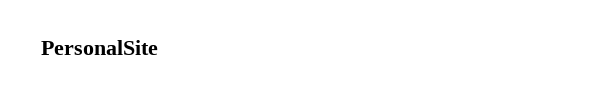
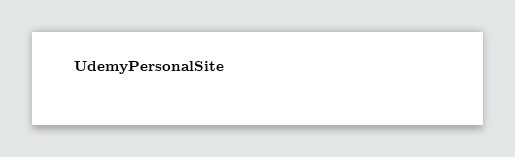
[41,40,158,55] PersonalSite -> [74,61,224,74] UdemyPersonalSite

